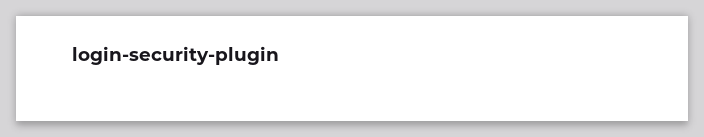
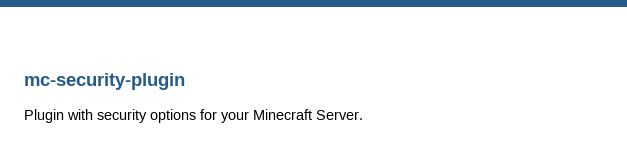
[72,46,279,65] login-security-plugin -> [24,73,185,90] [24,109,363,123] mc-security-plugin // Plugin with security options for your Minecraft Server.

